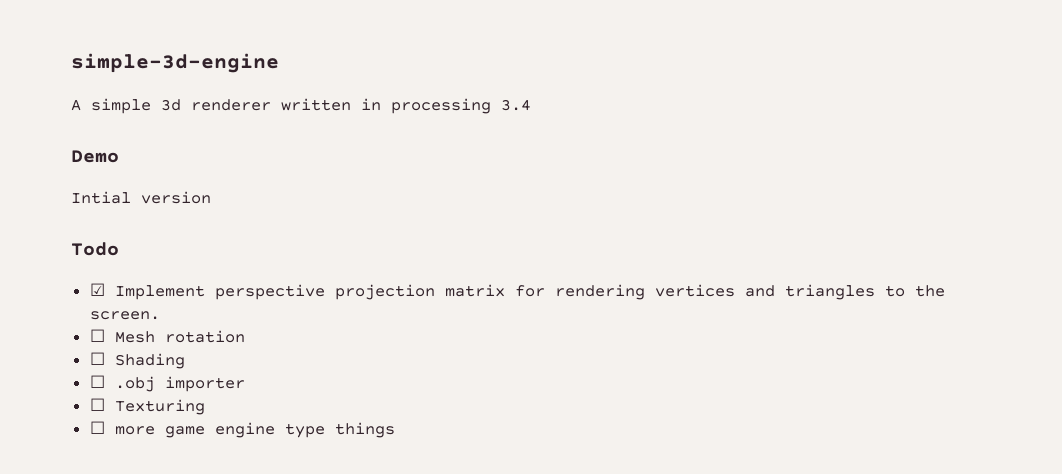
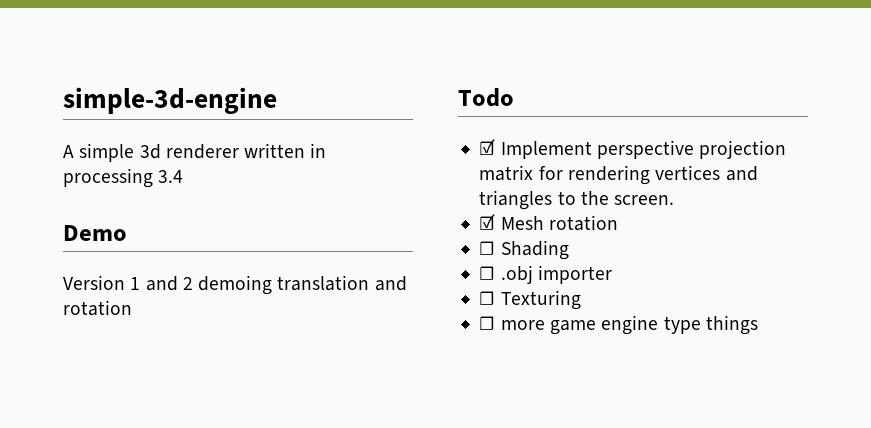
[71,191,211,204] Intial version -> [63,275,407,295] [63,300,132,316] Version 1 and 2 demoing translation and rotation
[89,329,105,342] ☐ -> [479,214,496,230] ☑

